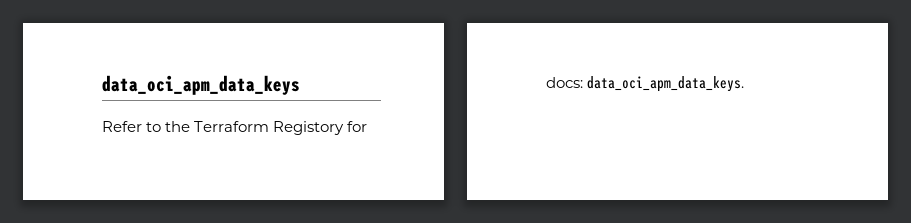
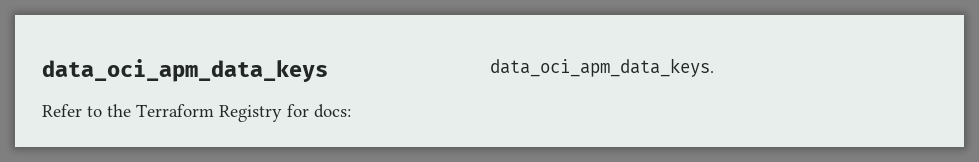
[273,121,345,135] Registory -> [219,105,282,122] Registry

